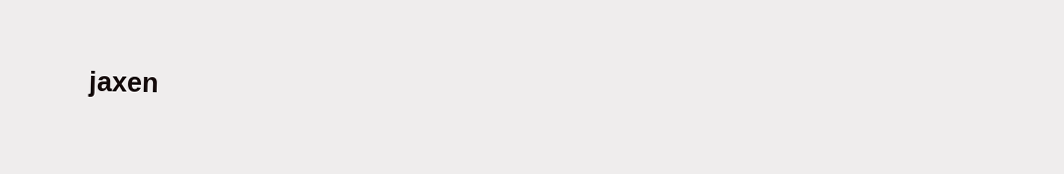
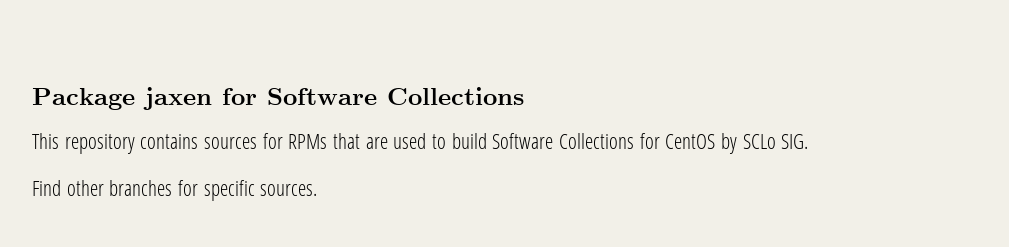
[87,70,160,99] jaxen -> [32,87,524,110] [32,133,809,154] [32,180,318,201] Package jaxen for Software Collections // This repository contains sources for RPMs that are used to build Software Collections for CentOS by SCLo SIG. // Find other branches for specific sources.

